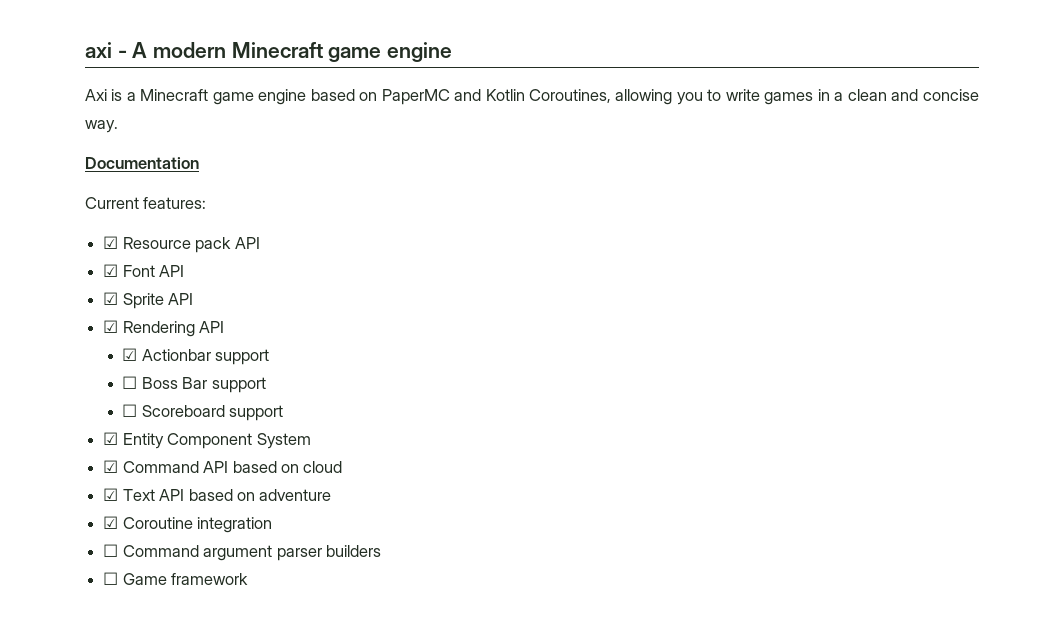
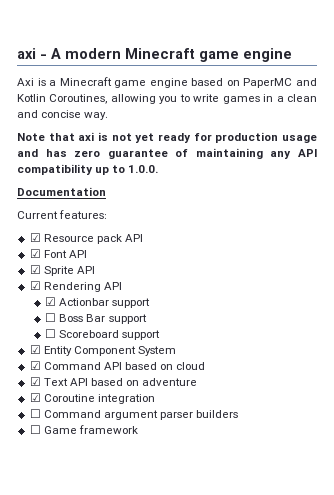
(118, 126) none -> [17,132,318,143] [17,148,317,159] [17,164,159,175] // Note that axi is not yet ready for production usage and has zero guarantee of maintaining any API compatibility up to 1.0.0.

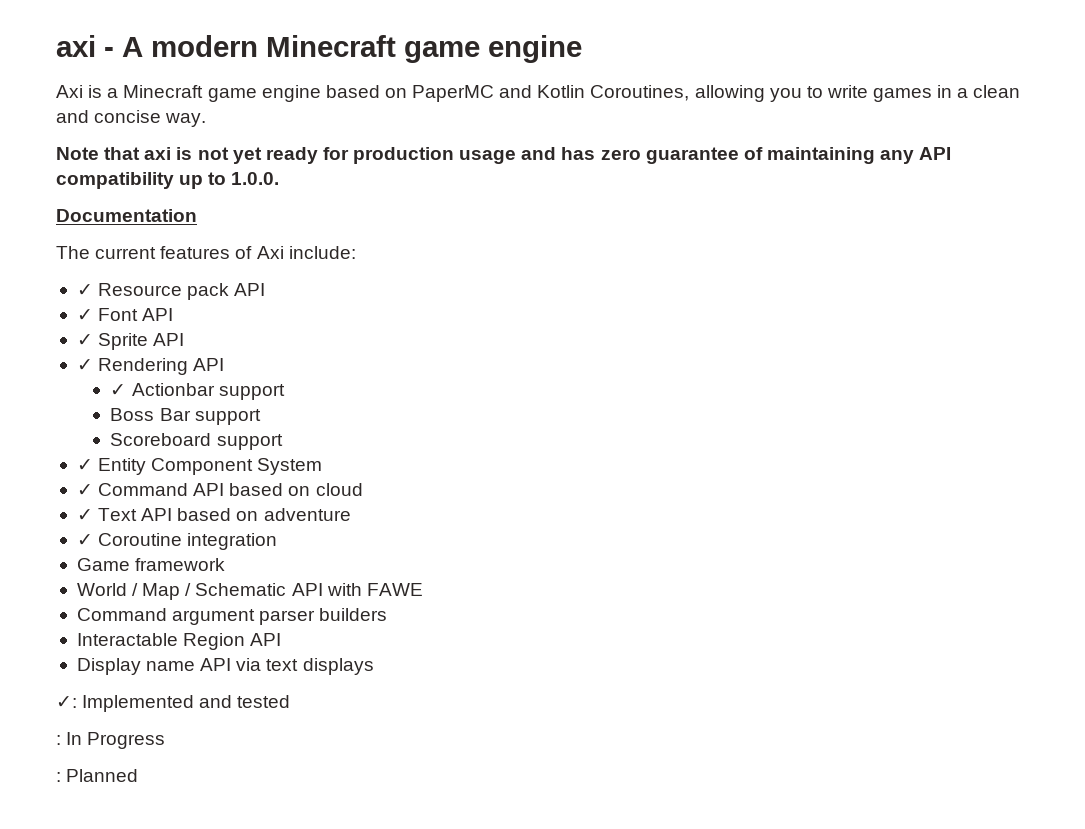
[17,210,108,219] [29,233,41,242] Current features: // ☑ -> [56,246,356,259] [76,284,93,296] The current features of Axi include: // ✓
[29,249,41,258] ☑ -> [76,309,93,321] ✓
[29,265,41,274] ☑ -> [76,334,93,346] ✓
[29,281,41,290] ☑ -> [76,359,93,371] ✓
[45,297,57,306] ☑ -> [110,384,127,396] ✓
[45,313,57,322] ☐ -> (285, 392) none
[45,329,57,338] ☐ -> (261, 417) none
[29,345,41,354] ☑ -> [76,459,93,471] ✓
[29,361,41,370] ☑ -> [76,484,93,496] ✓
[29,377,41,386] ☑ -> [76,509,93,521] ✓
[29,393,41,402] ☑ -> [76,534,93,546] ✓
[29,409,239,420] [29,425,138,434] ☐ Command argument parser builders // ☐ Game framework -> [76,558,226,571] [76,583,423,600] [76,608,388,625] [76,633,282,650] [76,658,374,675] [56,695,291,712] [56,732,166,749] [56,769,139,782] Game framework // World / Map / Schematic API with FAWE // Command argument parser builders // Interactable Region API // Display name API via text displays // ✓: Implemented and tested // : In Progress // : Planned

